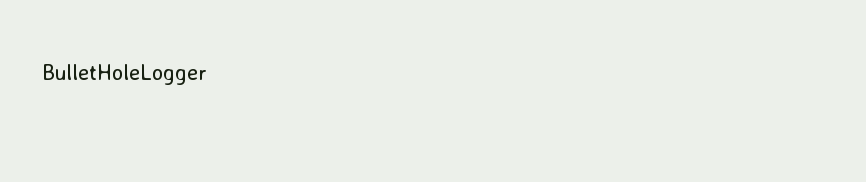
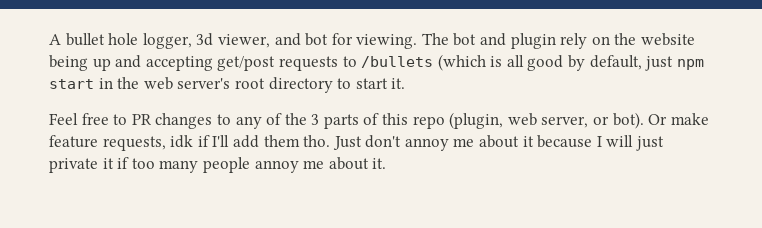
[42,64,207,85] BulletHoleLogger -> [49,33,696,49] [49,54,704,71] [49,77,406,93] [49,112,709,129] [49,135,665,151] [49,157,387,173] A bullet hole logger, 3d viewer, and bot for viewing. The bot and plugin rely on the website being up and accepting get/post requests to /bullets (which is all good by default, just npm start in the web server's root directory to start it. // Feel free to PR changes to any of the 3 parts of this repo (plugin, web server, or bot). Or make feature requests, idk if I'll add them tho. Just don't annoy me about it because I will just private it if too many people annoy me about it.

